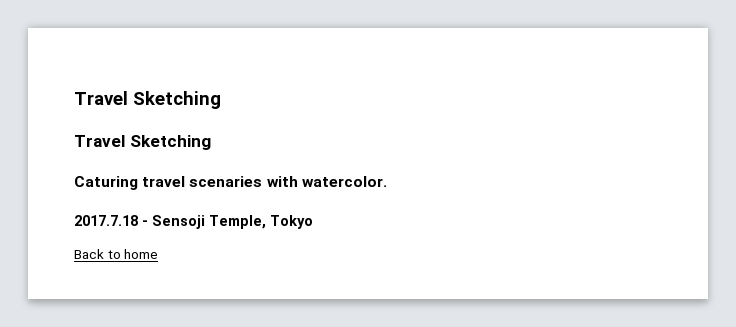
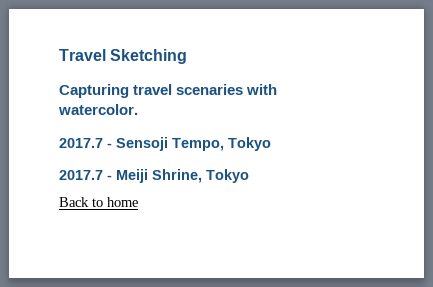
[74,91,221,109] [74,135,211,150] [74,176,138,190] Travel Sketching // Travel Sketching // Caturing -> [59,49,188,64] [59,84,129,98] Travel Sketching // Capturing
[74,215,138,226] 2017.7.18 -> [59,138,103,148] 2017.7
[209,215,266,229] Temple, -> [172,137,271,151] [59,169,202,183] Tempo, Tokyo // 2017.7 - Meiji Shrine,

